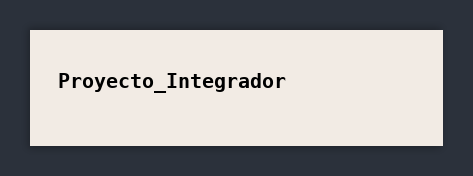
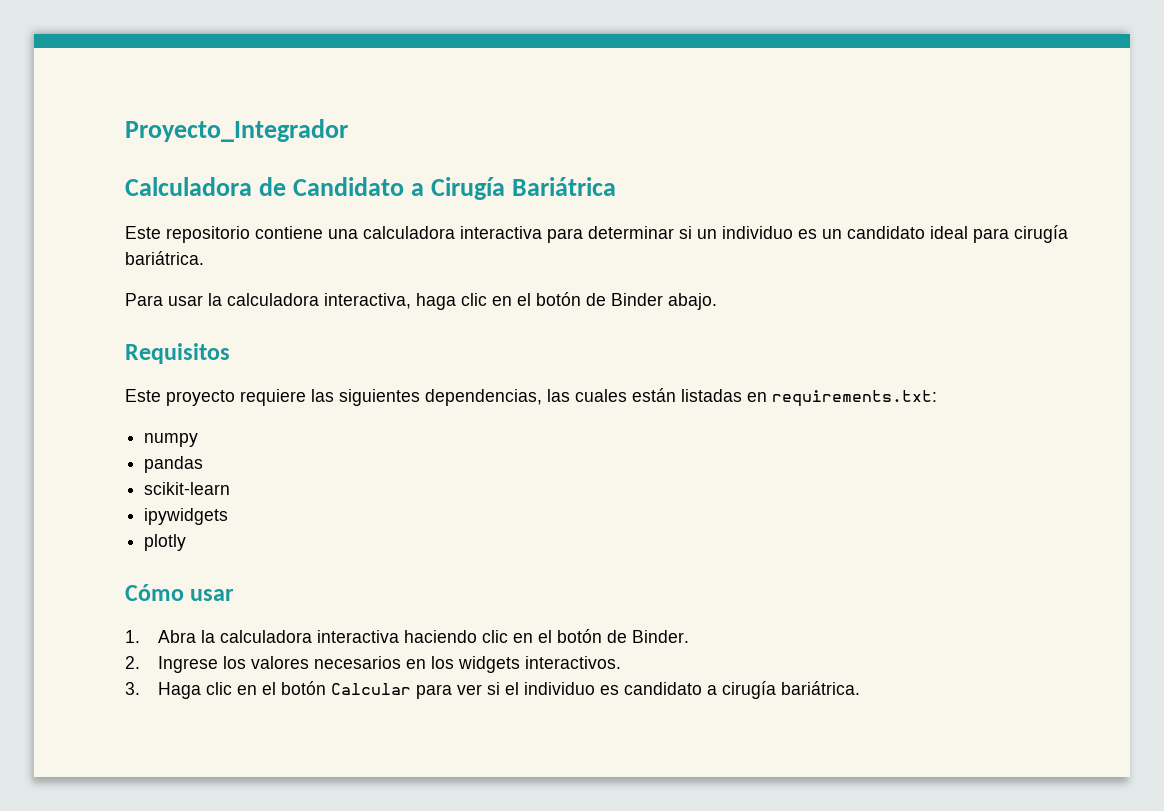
(286, 83) none -> [125,177,617,200] [125,225,1068,243] [125,251,204,265] [125,292,717,310] [125,343,230,364] [125,388,937,407] [144,433,199,447] [144,456,204,473] [144,482,231,495] [144,508,229,525] [144,534,187,551] [125,584,235,601] [125,629,690,643] [125,656,622,673] [125,681,861,699] // Calculadora de Candidato a Cirugía Bariátrica // Este repositorio contiene una calculadora interactiva para determinar si un individuo es un candidato ideal para cirugía bariátrica. // Para usar la calculadora interactiva, haga clic en el botón de Binder abajo. // Requisitos // Este proyecto requiere las siguientes dependencias, las cuales están listadas en requirements.txt: // numpy // pandas // scikit-learn // ipywidgets // plotly // Cómo usar // 1. Abra la calculadora interactiva haciendo clic en el botón de Binder. // 2. Ingrese los valores necesarios en los widgets interactivos. // 3. Haga clic en el botón Calcular para ver si el individuo es candidato a cirugía bariátrica.

